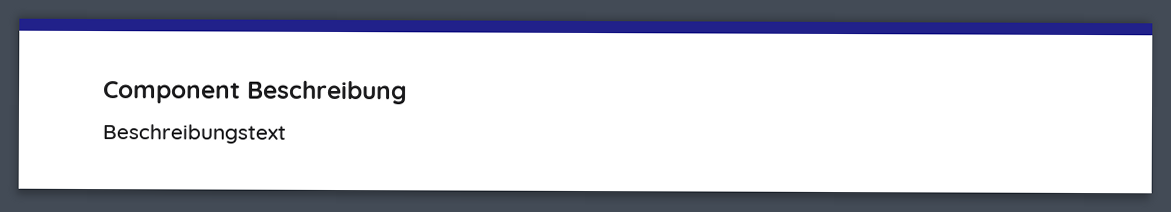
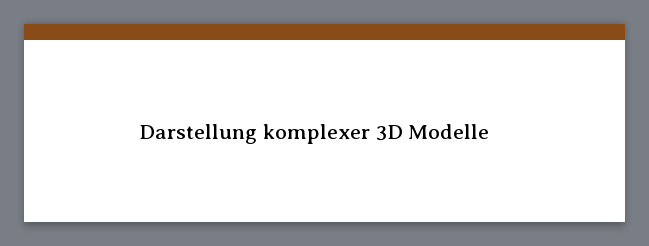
[103,80,408,105] [102,124,286,144] Component Beschreibung // Beschreibungstext -> [139,124,490,144] Darstellung komplexer 3D Modelle

